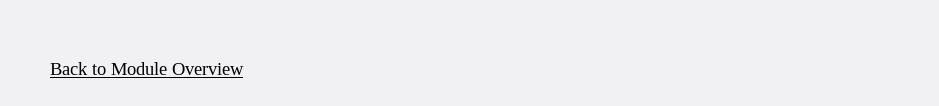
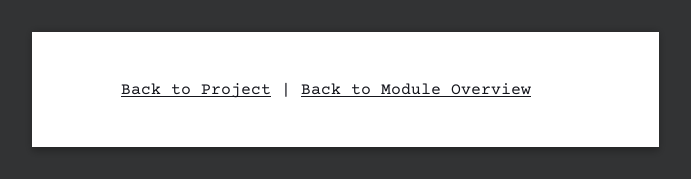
[50,62,106,75] Back to -> [121,82,371,98] Back to Project | Back to

